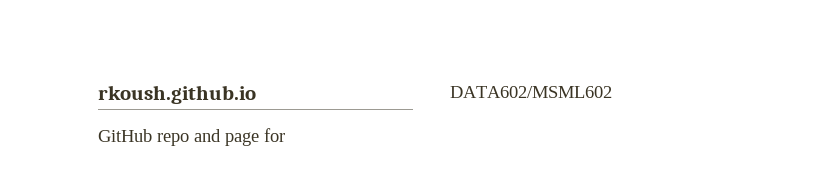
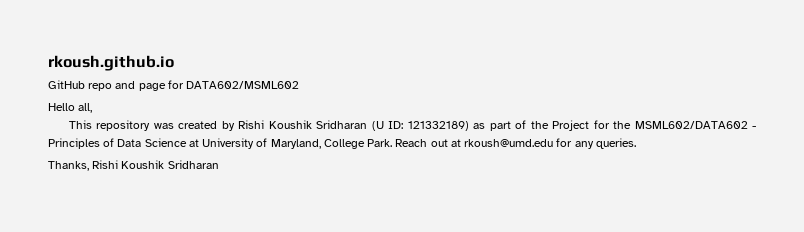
(612, 92) none -> [48,103,93,113] [68,120,756,131] [48,138,636,149] [48,160,219,171] // Hello all, // This repository was created by Rishi Koushik Sridharan (U ID: 121332189) as part of the Project for the MSML602/DATA602 - Principles of Data Science at University of Maryland, College Park. Reach out at rkoush@umd.edu for any queries. // Thanks, Rishi Koushik Sridharan

